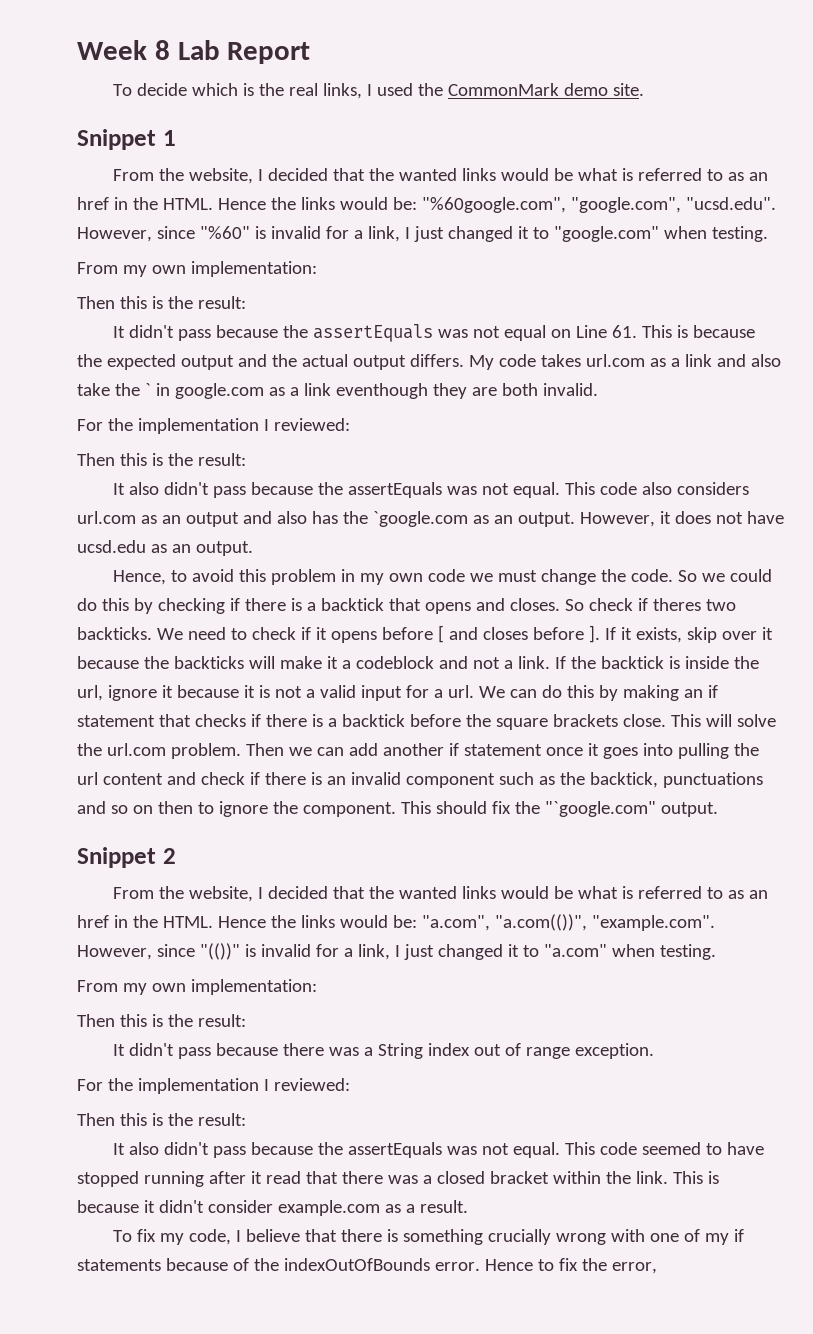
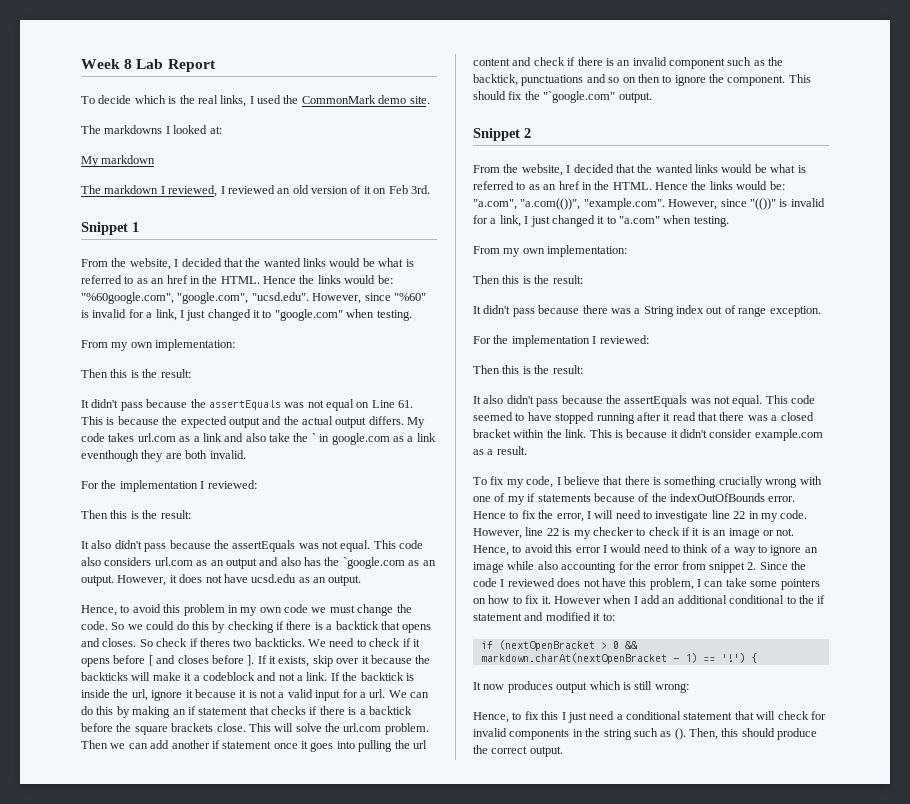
(645, 89) none -> [81,125,222,134] [81,155,156,167] [81,185,430,197] // The markdowns I looked at: // My markdown // The markdown I reviewed, I reviewed an old version of it on Feb 3rd.
(657, 1268) none -> [586,510,808,522] [473,527,795,539] [473,544,818,556] [473,561,807,573] [473,578,820,590] [473,595,826,604] [473,612,615,621] [480,640,638,651] [480,653,757,664] [473,681,689,693] [473,711,826,723] [473,728,818,740] [473,745,563,757] I will need to investigate line 22 in my code. However, line 22 is my checker to check if it is an image or not. Hence, to avoid this error I would need to think of a way to ignore an image while also accounting for the error from snippet 2. Since the code I reviewed does not have this problem, I can take some pointers on how to fix it. However when I add an additional conditional to the if statement and modified it to: // if (nextOpenBracket > 0 && markdown.charAt(nextOpenBracket - 1) == '!') { // It now produces output which is still wrong: // Hence, to fix this I just need a conditional statement that will check for invalid components in the string such as (). Then, this should produce the correct output.

